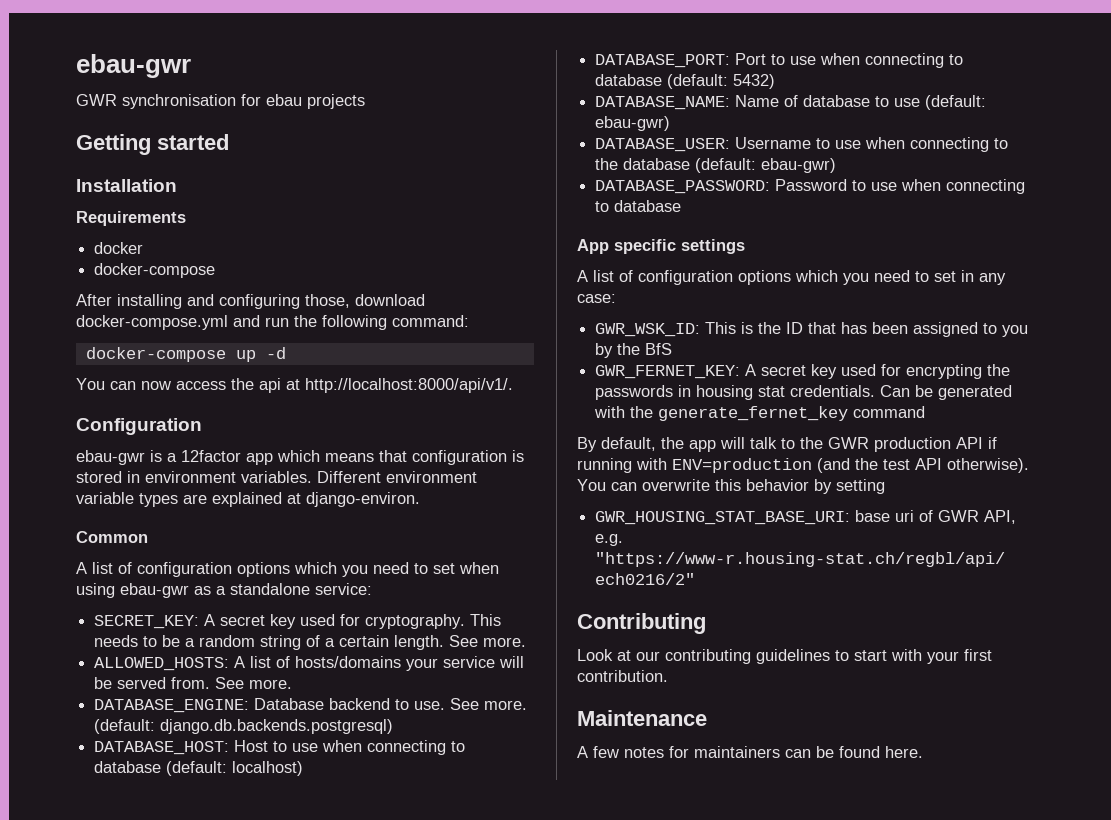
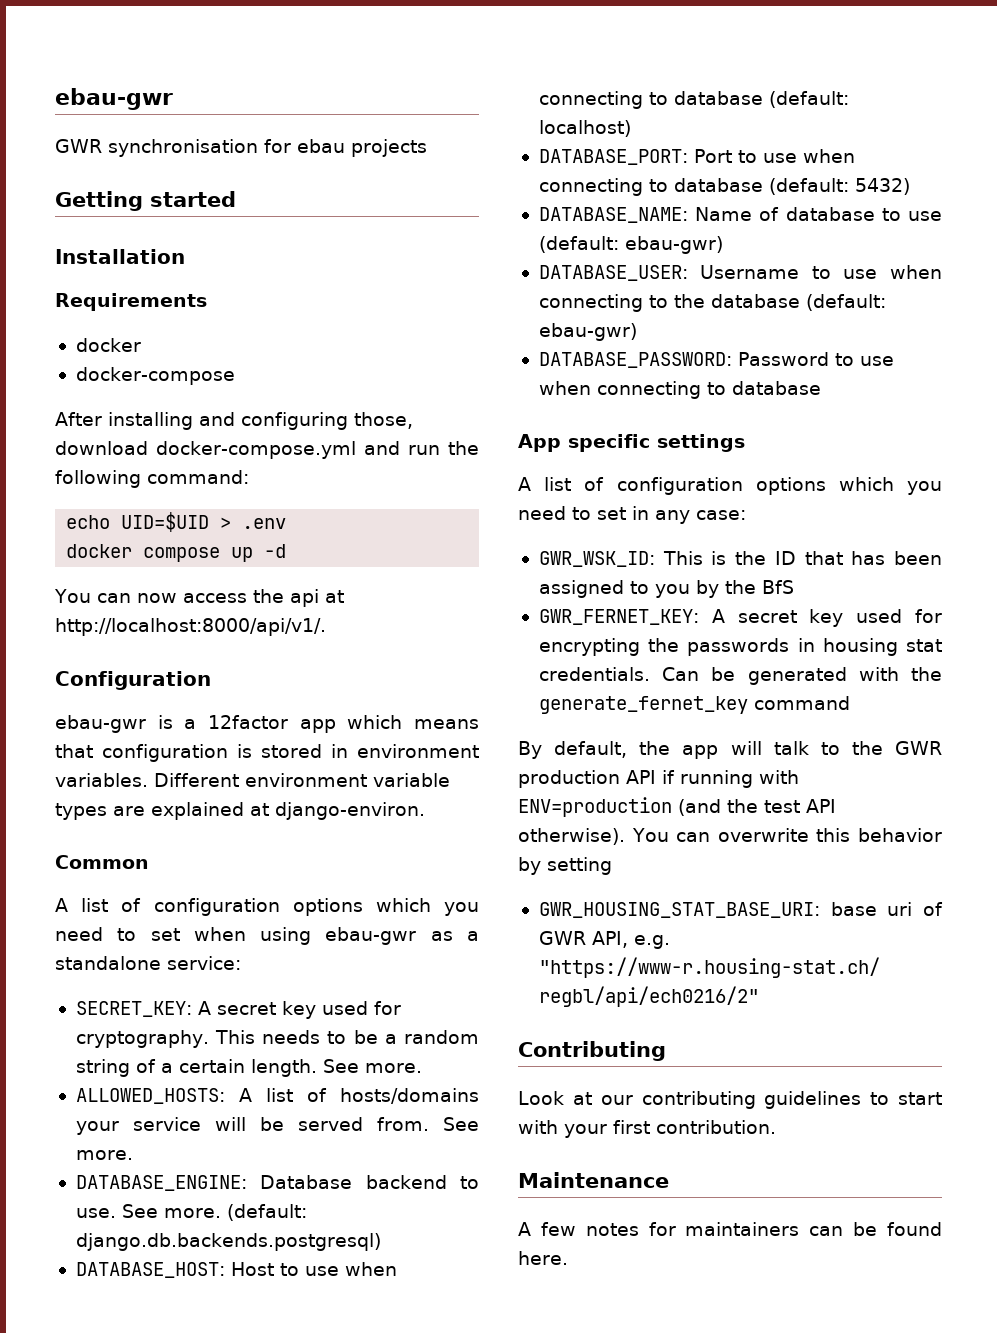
[85,347,226,362] docker-compose -> [66,512,287,532] [66,544,221,562] echo UID=$UID > .env // docker compose

